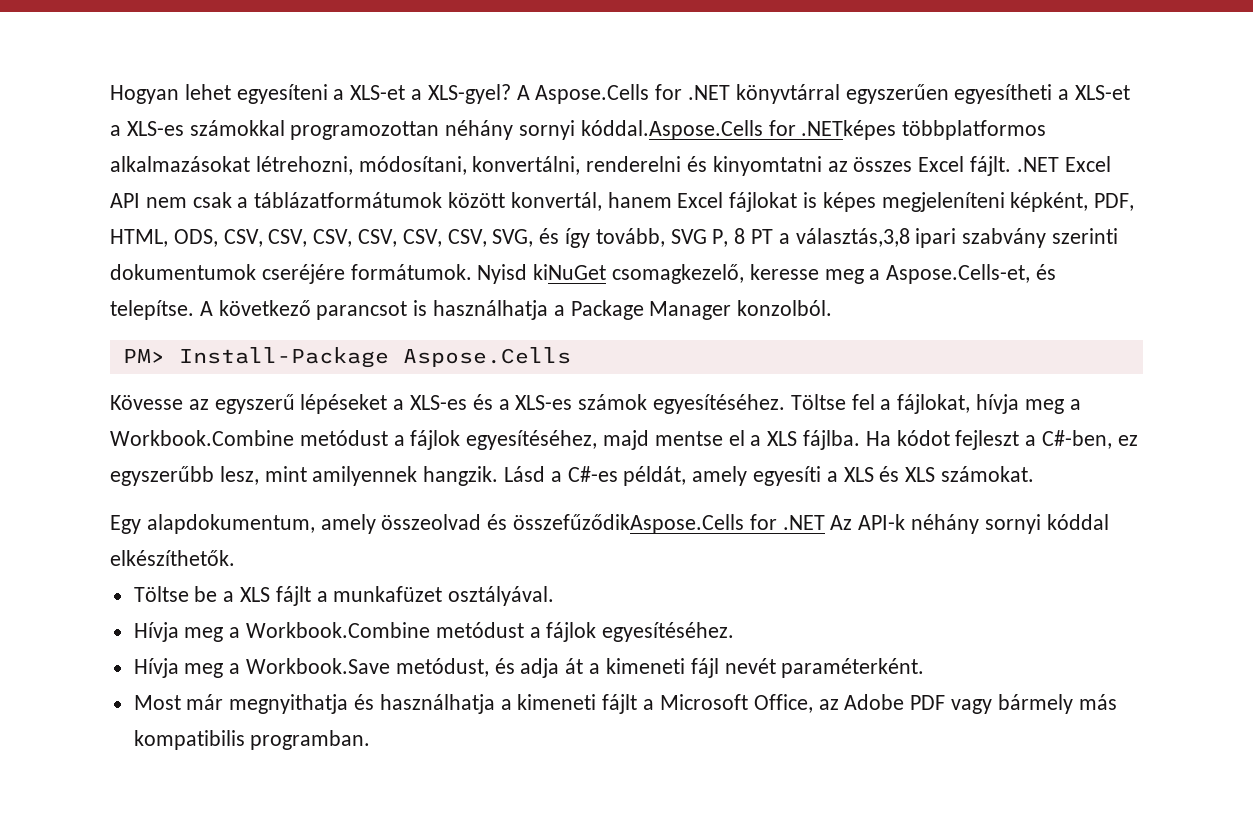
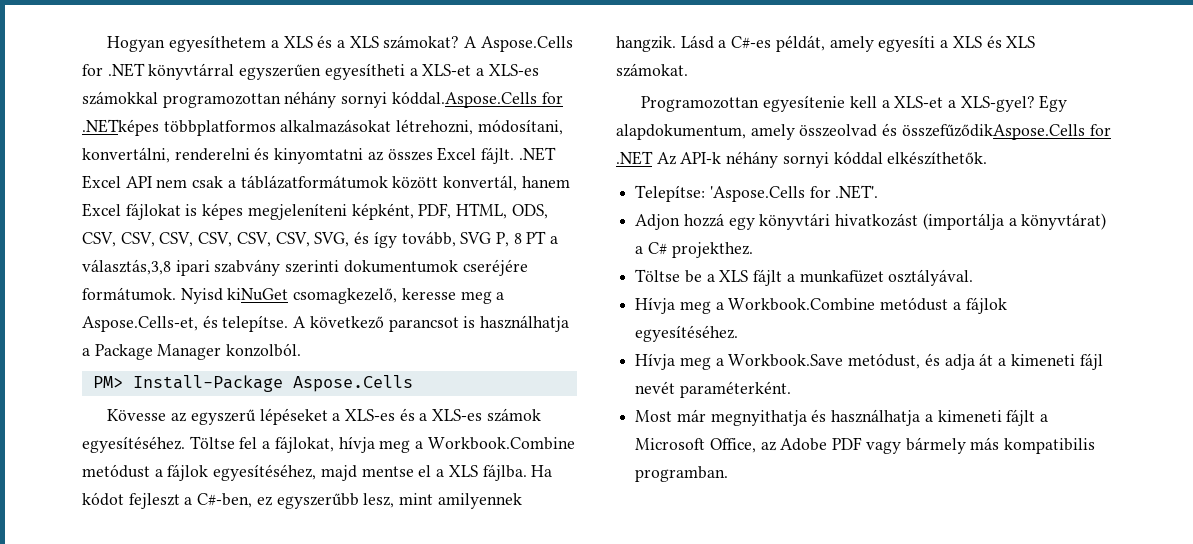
[184,84,511,104] lehet egyesíteni a XLS-et a XLS-gyel? -> [169,35,460,52] egyesíthetem a XLS és a XLS számokat?
(1035, 474) none -> [641,95,1035,112] Programozottan egyesítenie kell a XLS-et a XLS-gyel?
(235, 558) none -> [635,185,879,202] [635,213,1107,230] [635,242,753,258] // Telepítse: 'Aspose.Cells for .NET'. // Adjon hozzá egy könyvtári hivatkozást (importálja a könyvtárat) a C# projekthez.

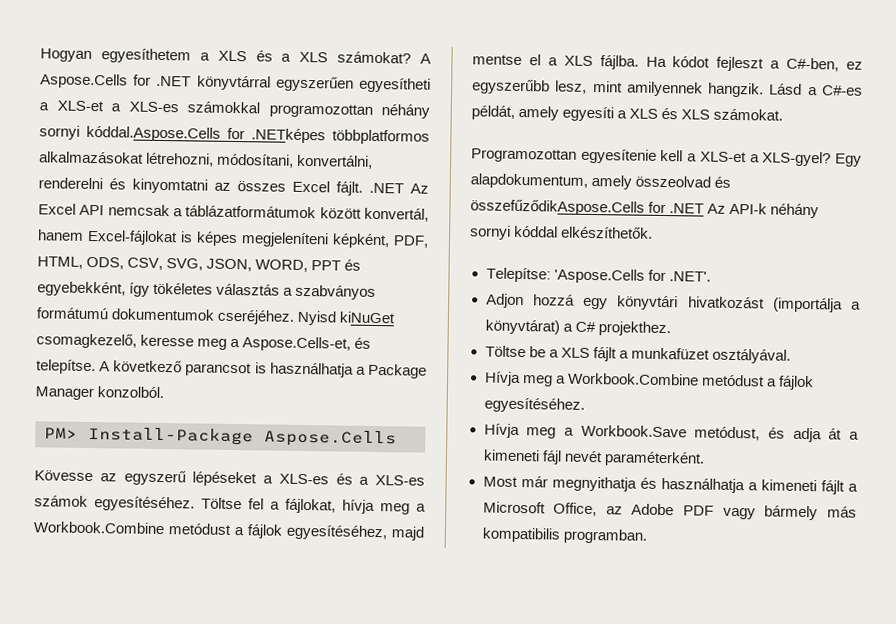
(556, 154) none -> [410,183,429,194] Az
[156,176,224,188] nem csak -> [107,204,170,217] nemcsak
[82,203,181,220] Excel fájlokat -> [87,229,178,246] Excel-fájlokat
[120,231,559,248] [82,259,528,276] [82,287,176,301] CSV, CSV, CSV, CSV, CSV, SVG, és így tovább, SVG P, 8 PT a választás,3,8 ipari szabvány szerinti dokumentumok cseréjére formátumok. -> [166,258,362,273] [37,281,377,300] [36,307,296,325] SVG, JSON, WORD, PPT és egyebekként, így tökéletes választás a szabványos formátumú dokumentumok cseréjéhez.

